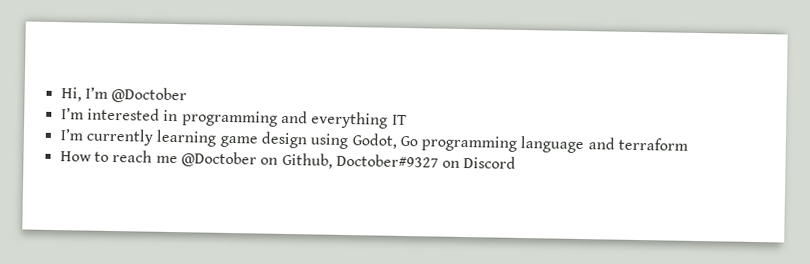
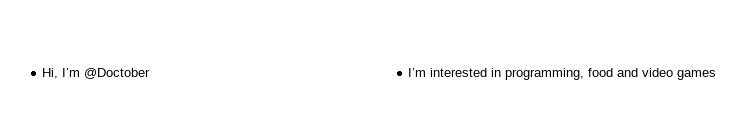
[181,110,407,129] [59,128,689,154] [59,150,517,169] programming and everything IT // I’m currently learning game design using Godot, Go programming language and terraform // How to reach me @Doctober on Github, Doctober#9327 on Discord -> [505,68,717,80] programming, food and video games

